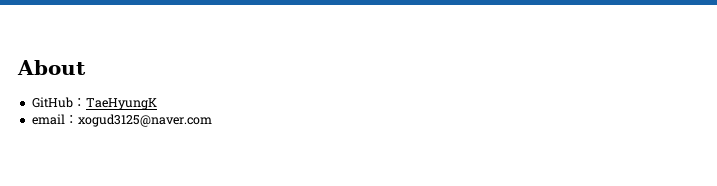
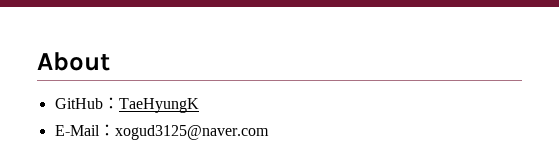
[31,114,65,125] email -> [54,125,100,136] E-Mail

